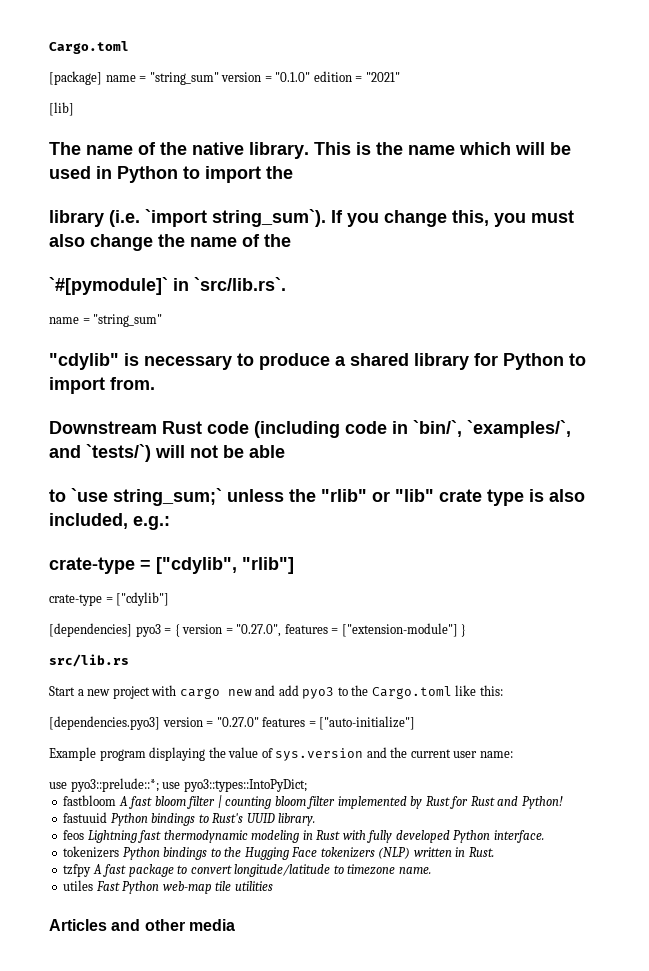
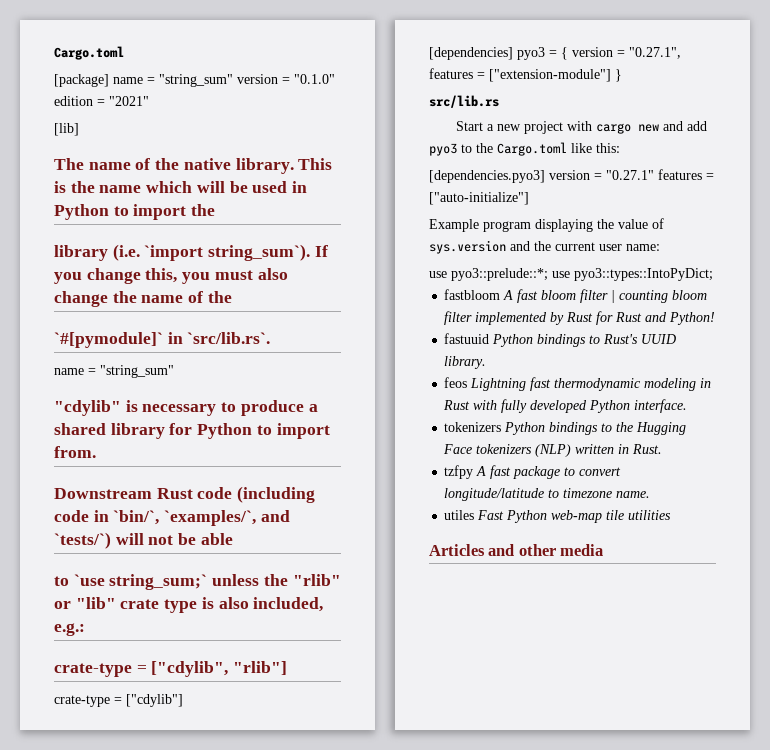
[236,624,282,637] "0.27.0", -> [629,47,681,59] "0.27.1",
[216,717,259,727] "0.27.0" -> [606,170,654,180] "0.27.1"

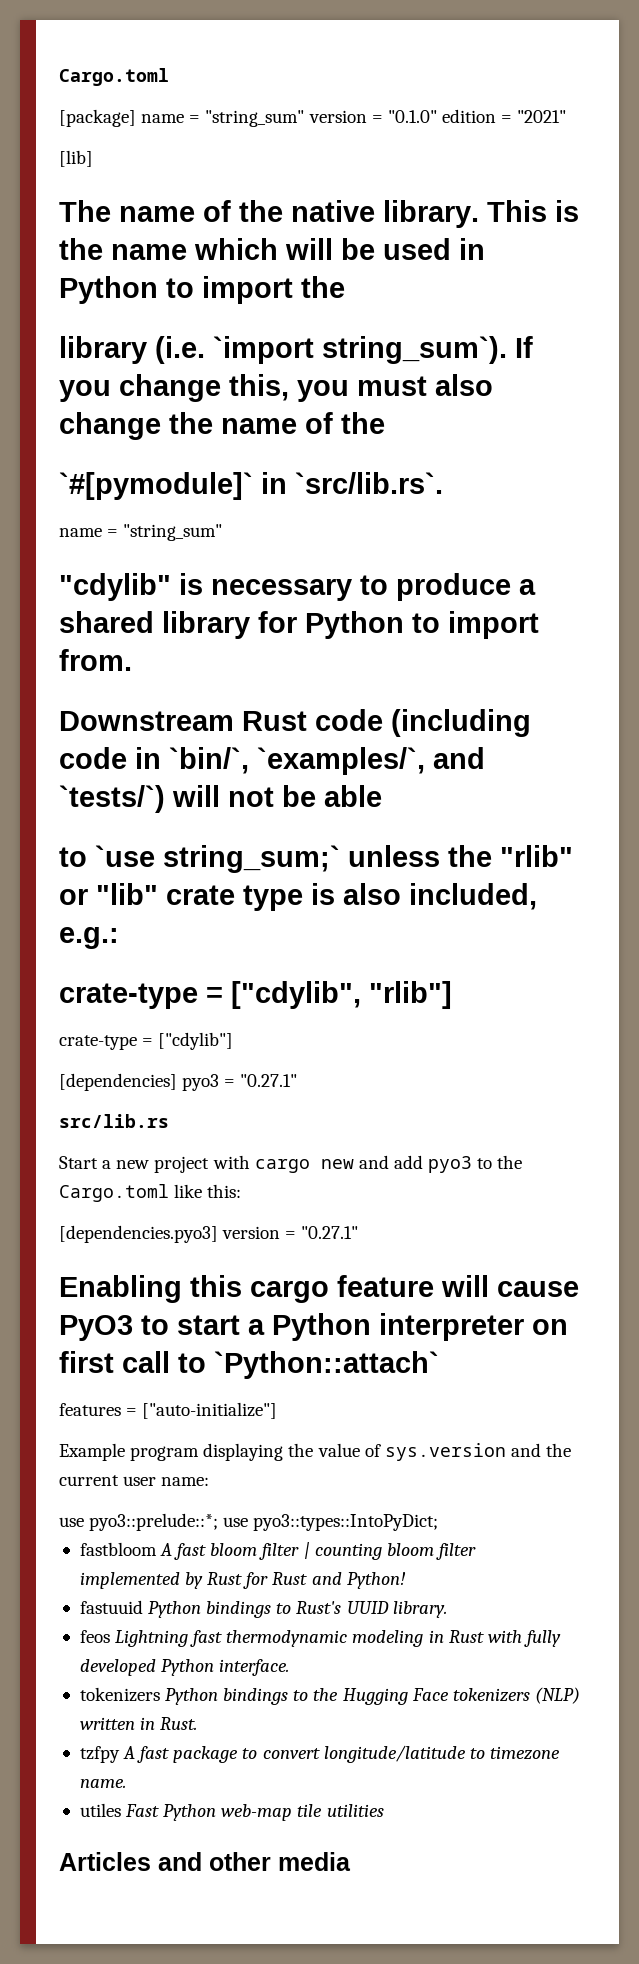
[561,47,681,60] [429,68,622,82] { version = "0.27.1", features = ["extension-module"] } -> [240,1074,298,1087] "0.27.1"
(654, 175) none -> [59,1275,579,1303] [59,1313,568,1341] [59,1351,439,1379] // Enabling this cargo feature will cause PyO3 to start a Python interpreter on first call to `Python::attach` //

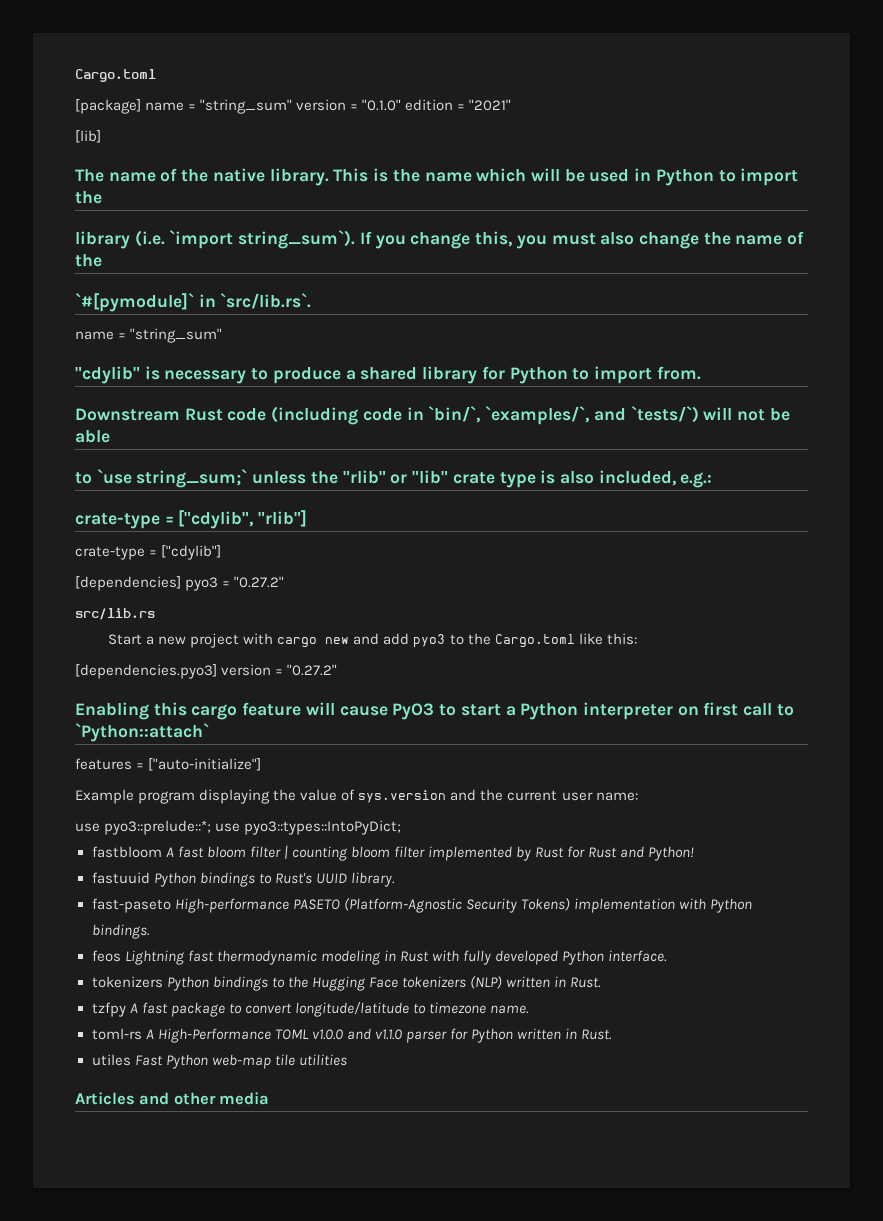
[240,1074,298,1087] "0.27.1" -> [234,576,285,588] "0.27.2"
[301,1226,359,1239] "0.27.1" -> [287,664,338,676] "0.27.2"
(447, 1609) none -> [91,898,752,913] [91,924,150,939] // fast-paseto High-performance PASETO (Platform-Agnostic Security Tokens) implementation with Python bindings.
(126, 1783) none -> [91,1028,613,1043] // toml-rs A High-Performance TOML v1.0.0 and v1.1.0 parser for Python written in Rust.

